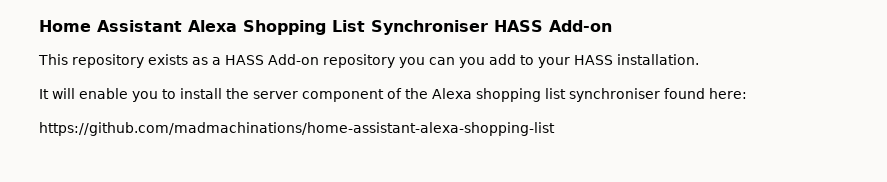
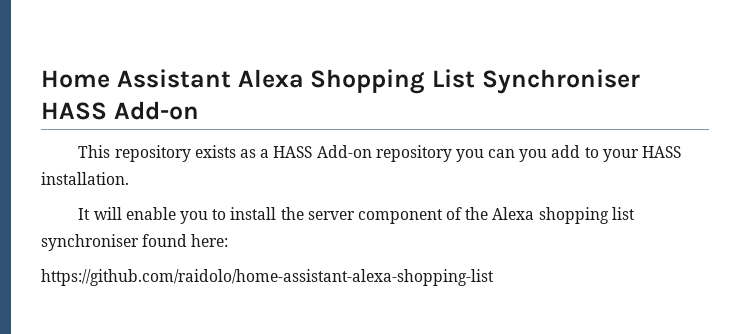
[39,122,555,136] https://github.com/madmachinations/home-assistant-alexa-shopping-list -> [41,269,494,286] https://github.com/raidolo/home-assistant-alexa-shopping-list

